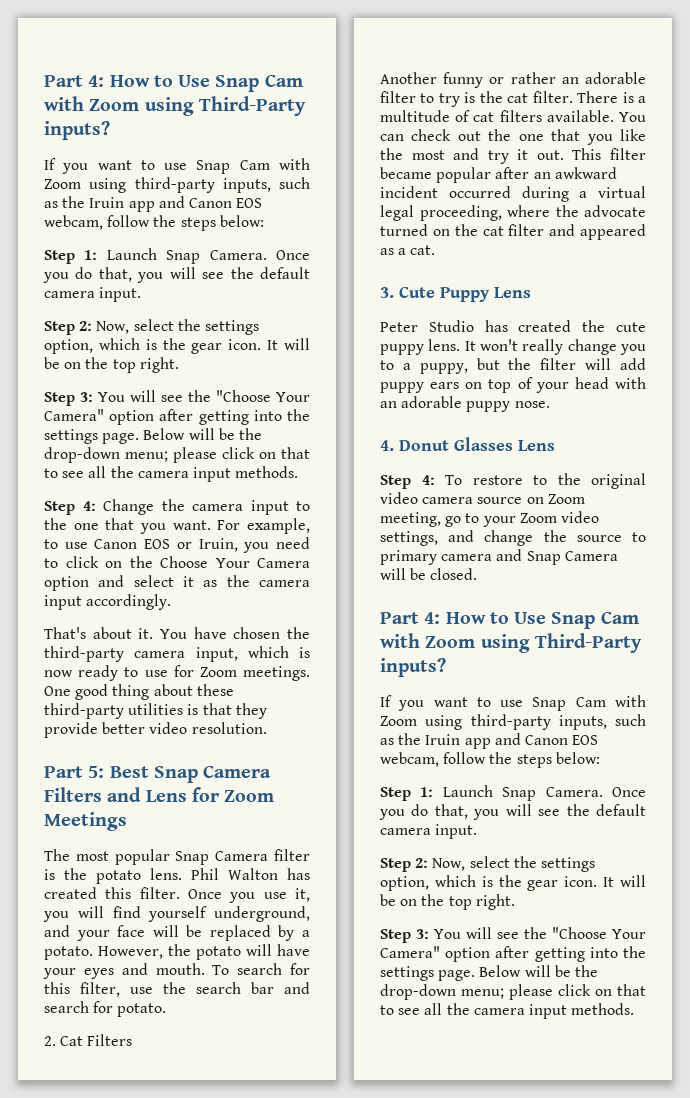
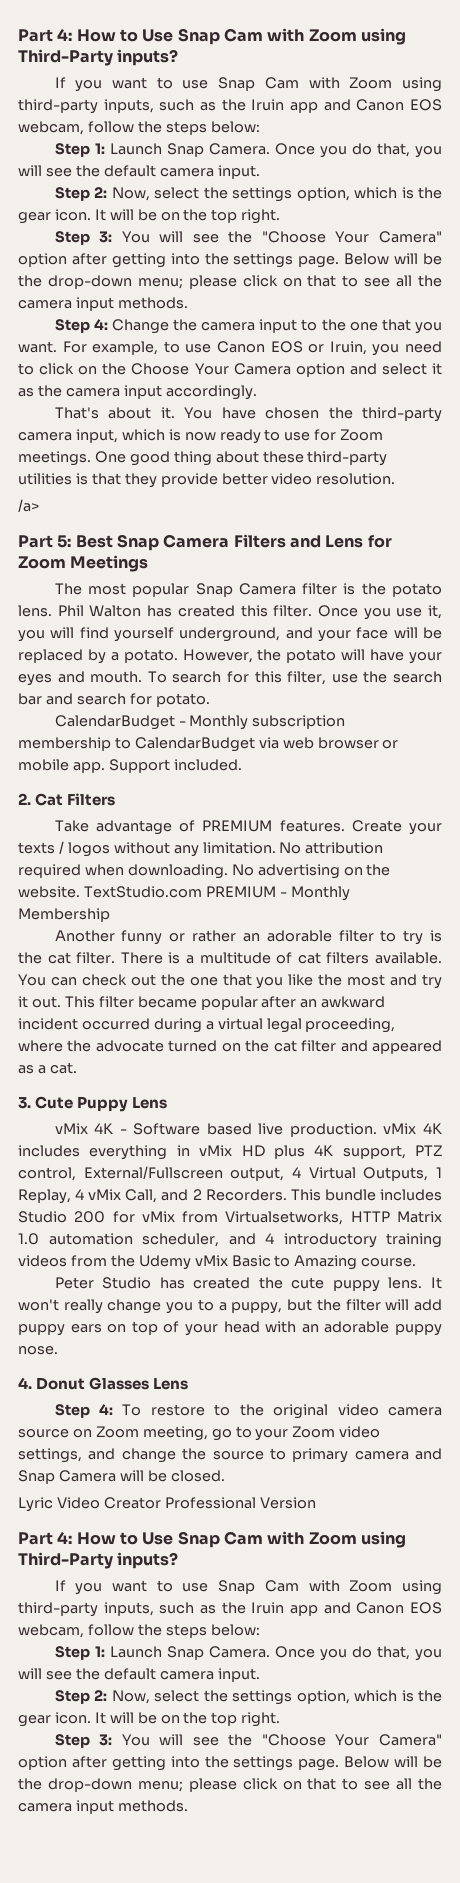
(267, 728) none -> [18,499,40,512] // /a>
[44,1034,133,1046] 2. Cat Filters -> [54,715,346,730] [18,737,399,752] [18,759,242,773] [18,793,116,806] [54,820,442,835] [18,841,384,857] [18,864,391,879] [18,886,350,901] [18,908,110,922] CalendarBudget - Monthly subscription membership to CalendarBudget via web browser or mobile app. Support included. // 2. Cat Filters // Take advantage of PREMIUM features. Create your texts / logos without any limitation. No attribution required when downloading. No advertising on the website. TextStudio.com PREMIUM - Monthly Membership
(531, 292) none -> [54,1123,442,1137] [18,1145,442,1160] [18,1166,443,1181] [18,1189,442,1204] [18,1211,442,1225] [18,1233,442,1248] [18,1255,417,1270] // vMix 4K - Software based live production. vMix 4K includes everything in vMix HD plus 4K support, PTZ control, External/Fullscreen output, 4 Virtual Outputs, 1 Replay, 4 vMix Call, and 2 Recorders. This bundle includes Studio 200 for vMix from Virtualsetworks, HTTP Matrix 1.0 automation scheduler, and 4 introductory training videos from the Udemy vMix Basic to Amazing course.
(478, 574) none -> [18,1497,316,1512] // Lyric Video Creator Professional Version

